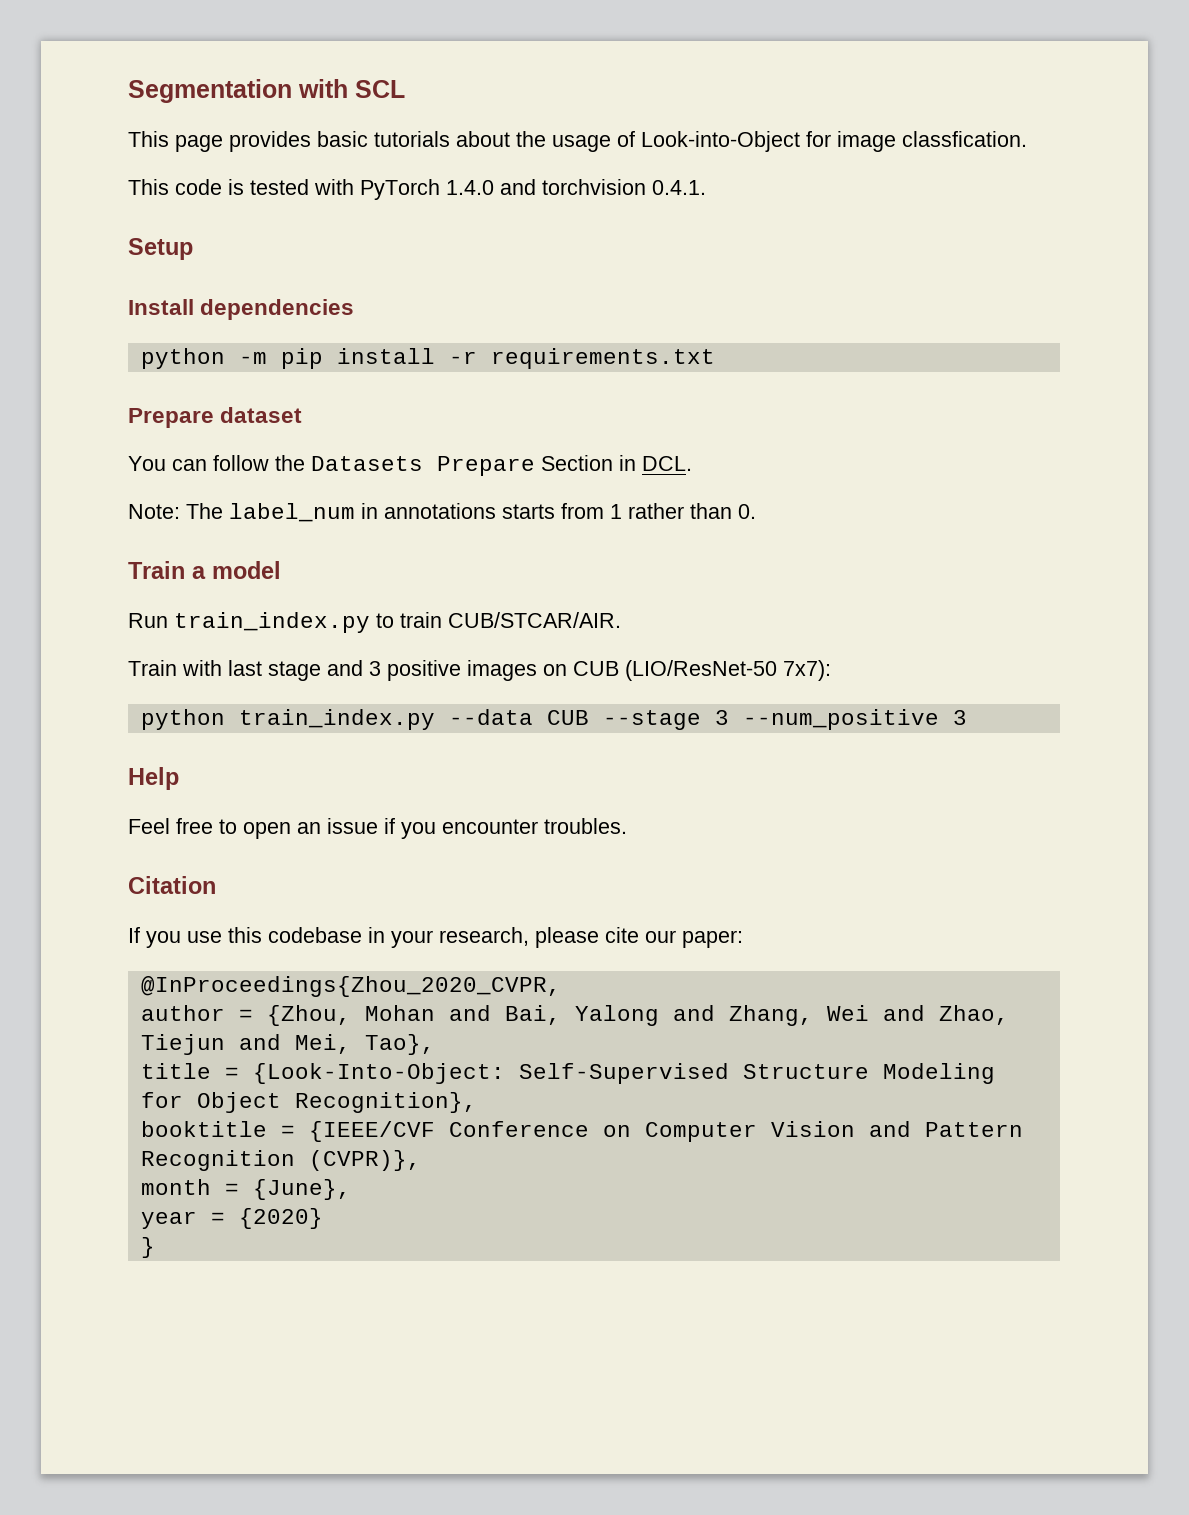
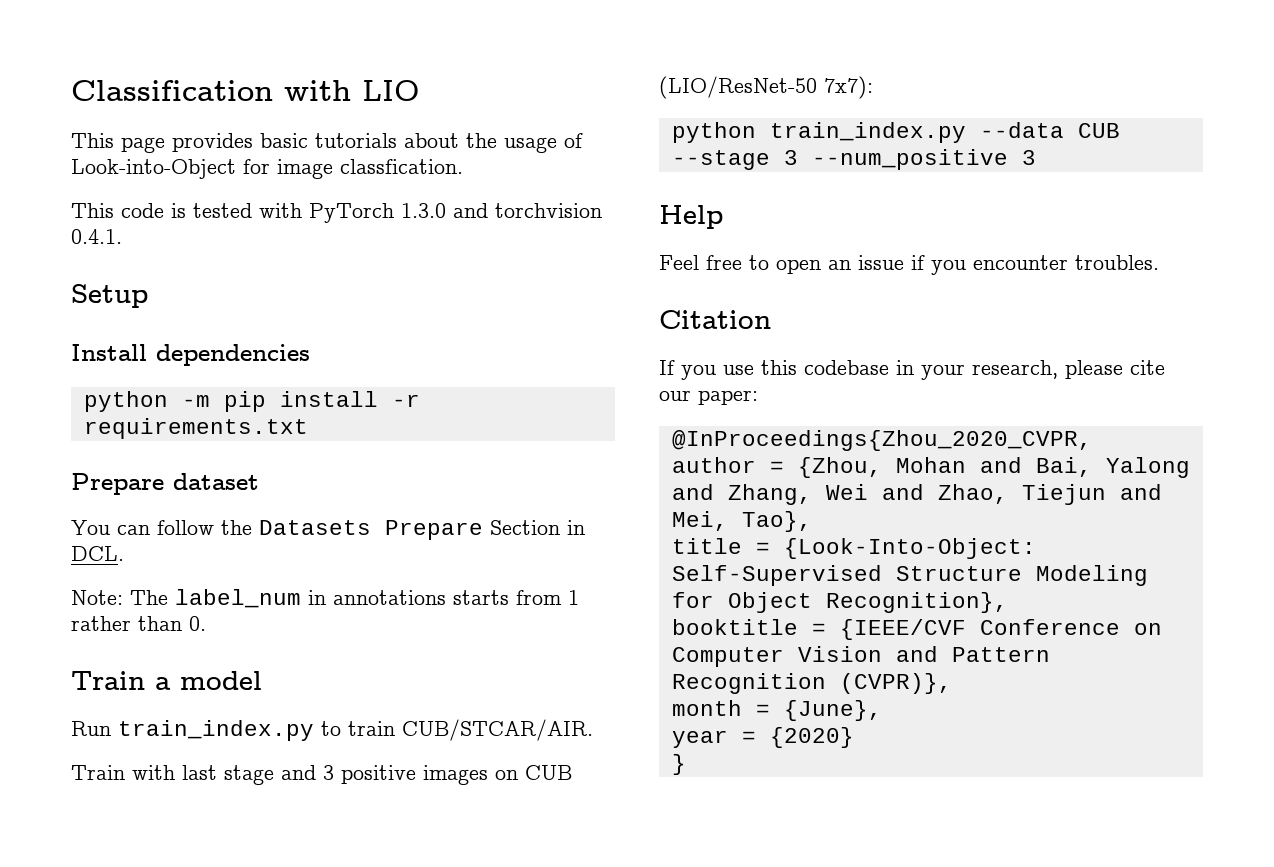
[128,79,405,103] Segmentation with SCL -> [71,80,420,101] Classification with LIO
[446,180,494,195] 1.4.0 -> [401,203,446,218] 1.3.0

